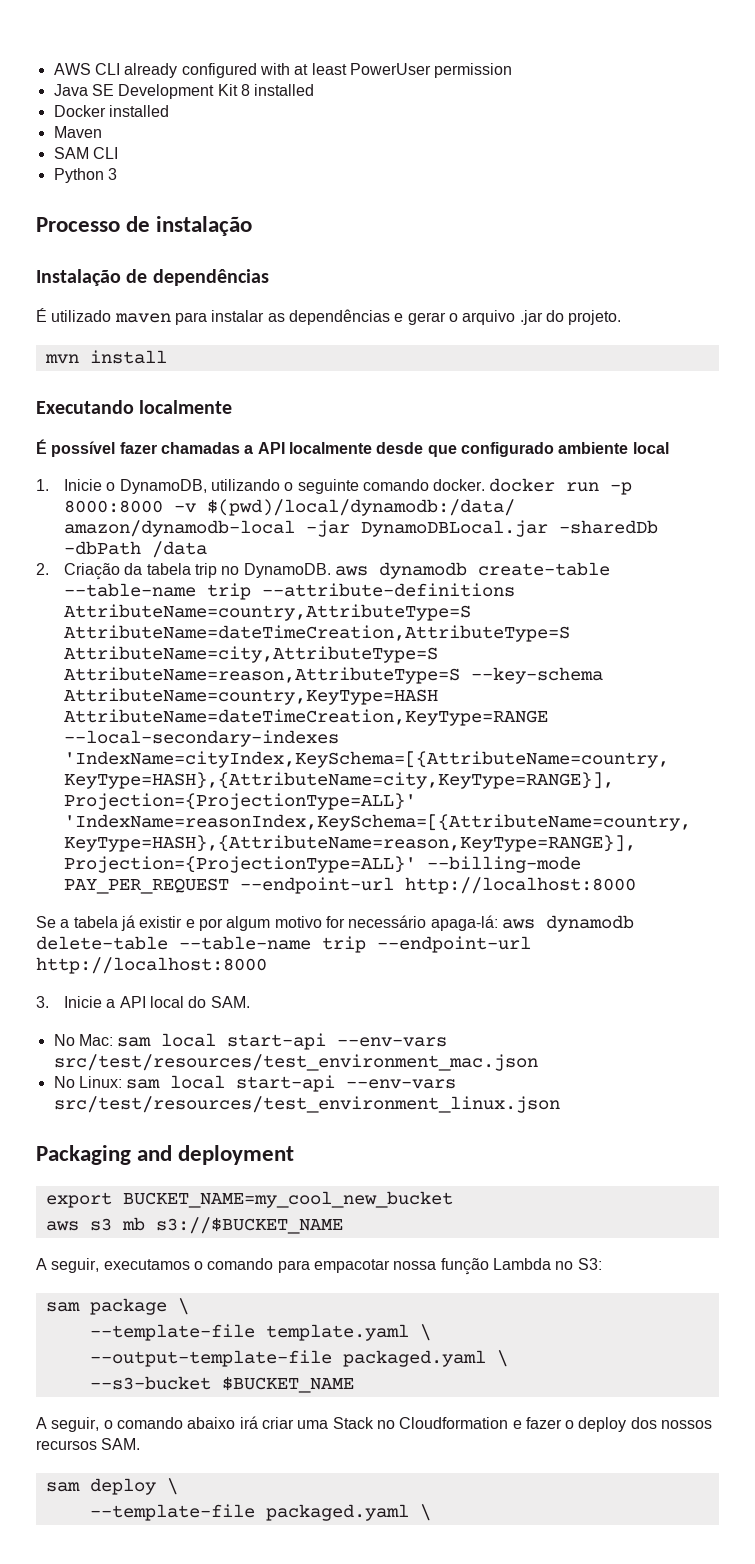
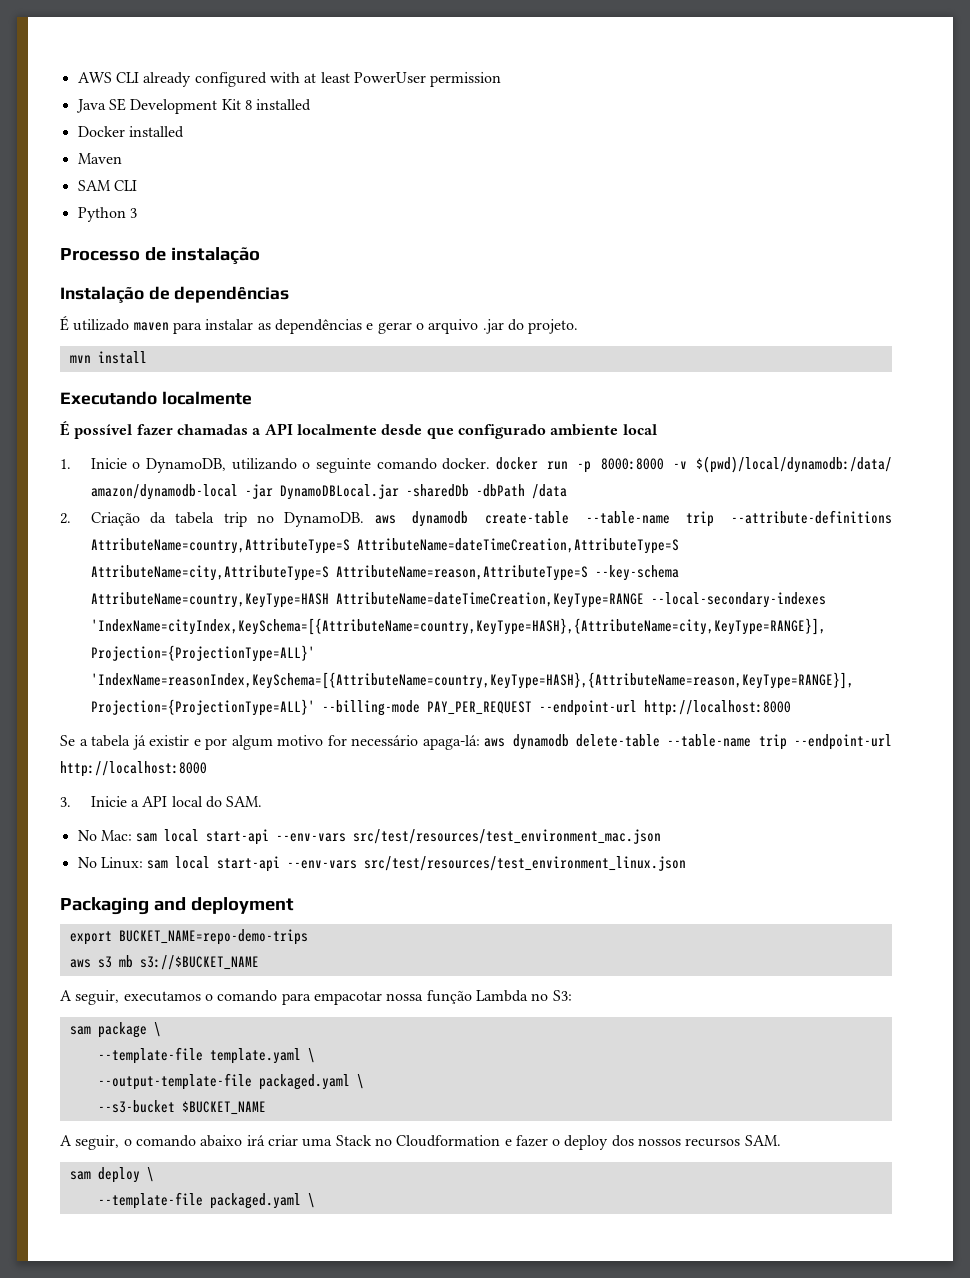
[122,1191,453,1208] BUCKET_NAME=my_cool_new_bucket -> [118,929,308,945] BUCKET_NAME=repo-demo-trips

